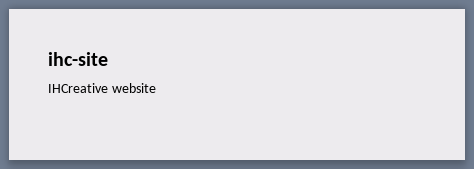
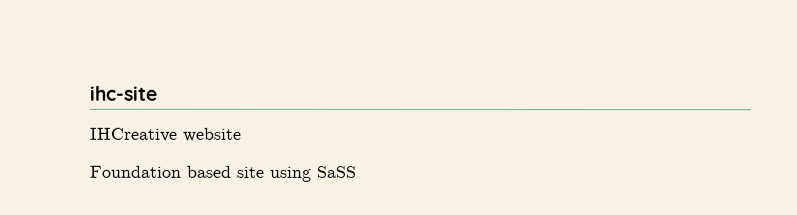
(156, 88) none -> [89,165,356,182] // Foundation based site using SaSS

